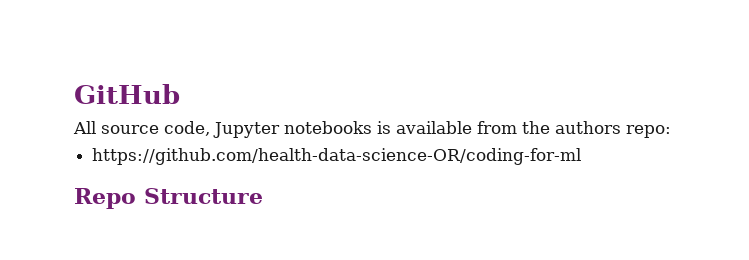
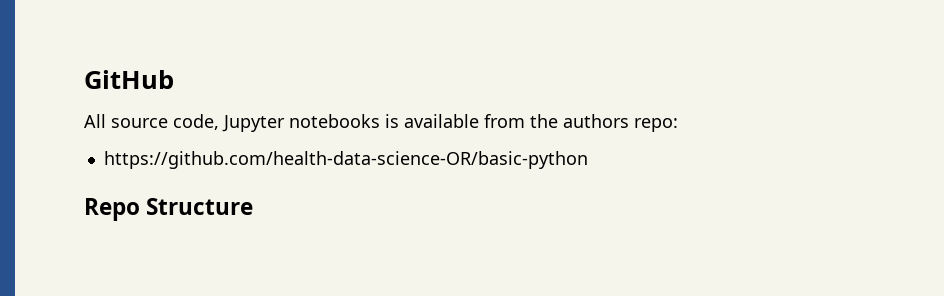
[92,148,582,165] https://github.com/health-data-science-OR/coding-for-ml -> [103,151,588,169] https://github.com/health-data-science-OR/basic-python

